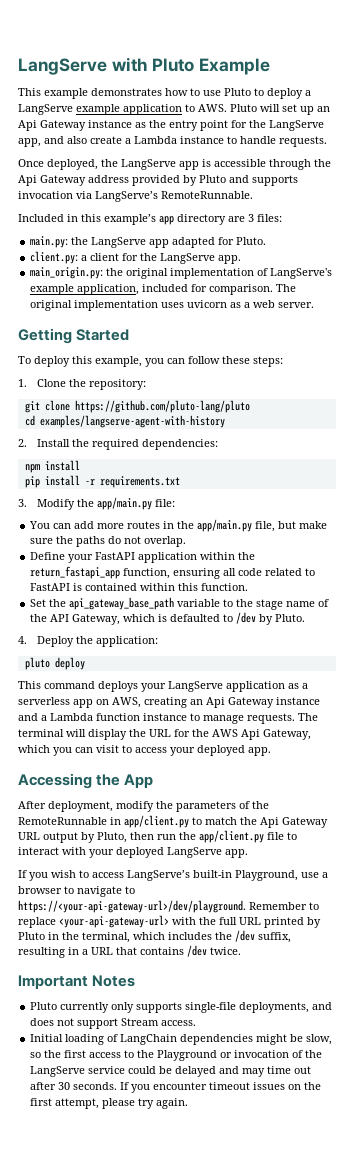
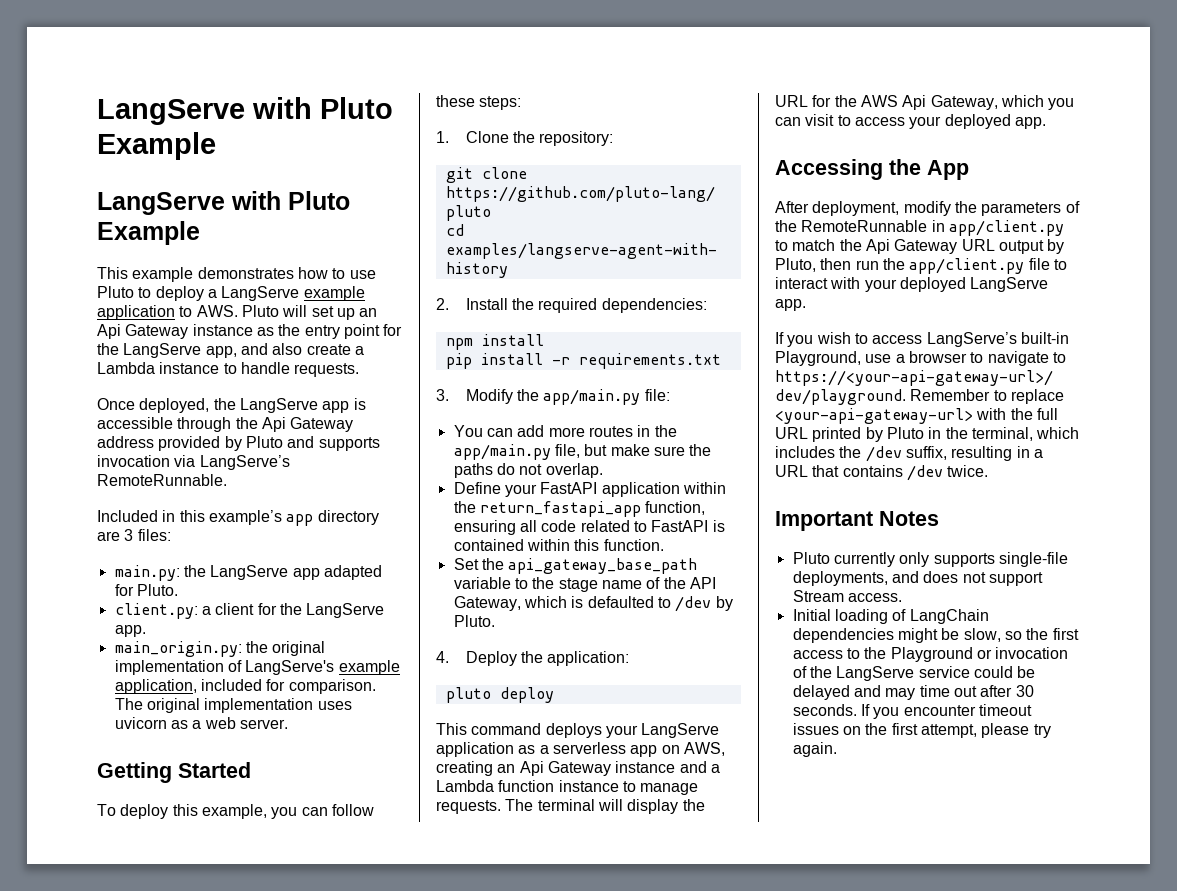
[18,57,271,75] LangServe with Pluto Example -> [97,97,393,125] [97,132,216,160] [97,191,350,215] [97,221,200,245] LangServe with Pluto Example // LangServe with Pluto Example

